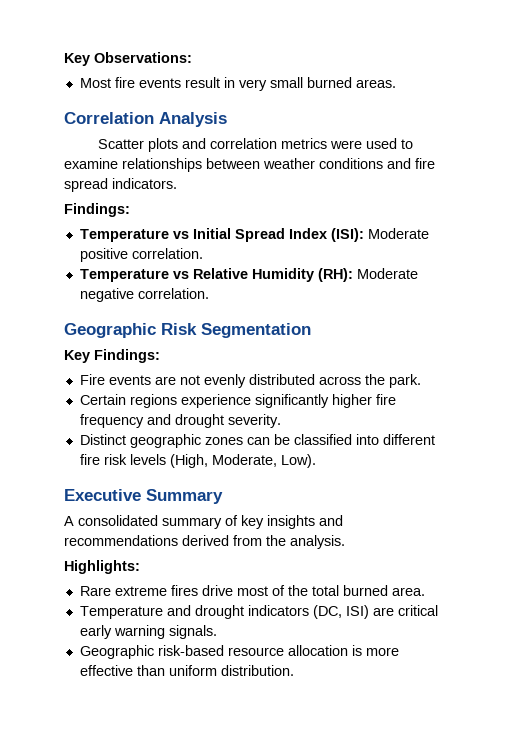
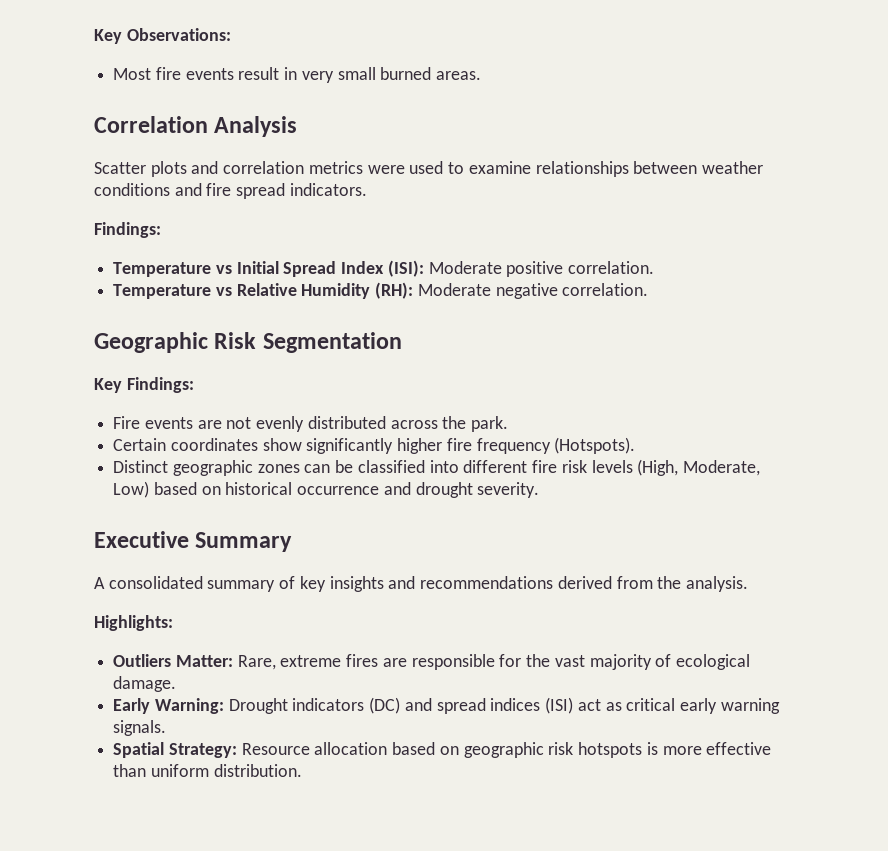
[129,394,251,408] regions experience -> [170,438,302,451] coordinates show
[146,414,281,428] and drought severity. -> [554,437,636,454] (Hotspots).
[280,454,316,468] Low). -> [113,481,540,498] Low) based on historical occurrence and drought severity.
[79,585,425,596] [79,605,438,619] [79,625,217,639] [79,645,348,659] Rare extreme fires drive most of the total burned area. // Temperature and drought indicators (DC, ISI) are critical early warning signals. // Geographic risk-based resource allocation -> [113,654,750,670] [113,676,177,692] [113,697,780,714] [113,720,167,736] [113,742,643,758] Outliers Matter: Rare, extreme fires are responsible for the vast majority of ecological damage. // Early Warning: Drought indicators (DC) and spread indices (ISI) act as critical early warning signals. // Spatial Strategy: Resource allocation based on geographic risk hotspots

